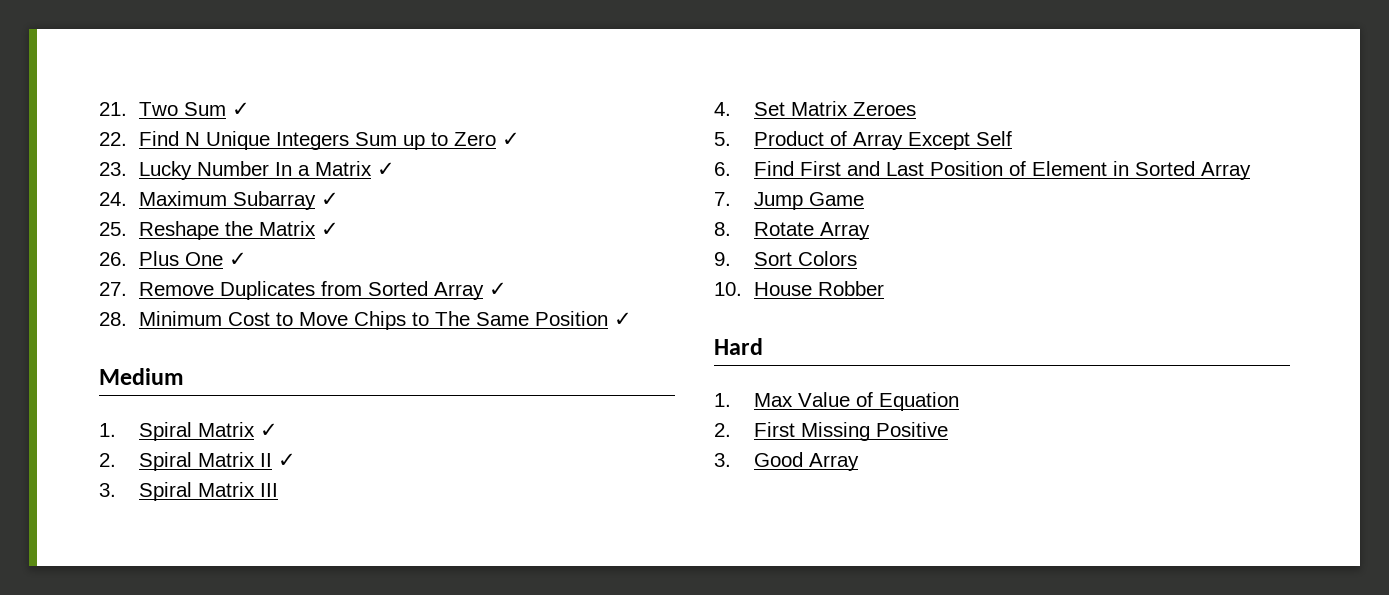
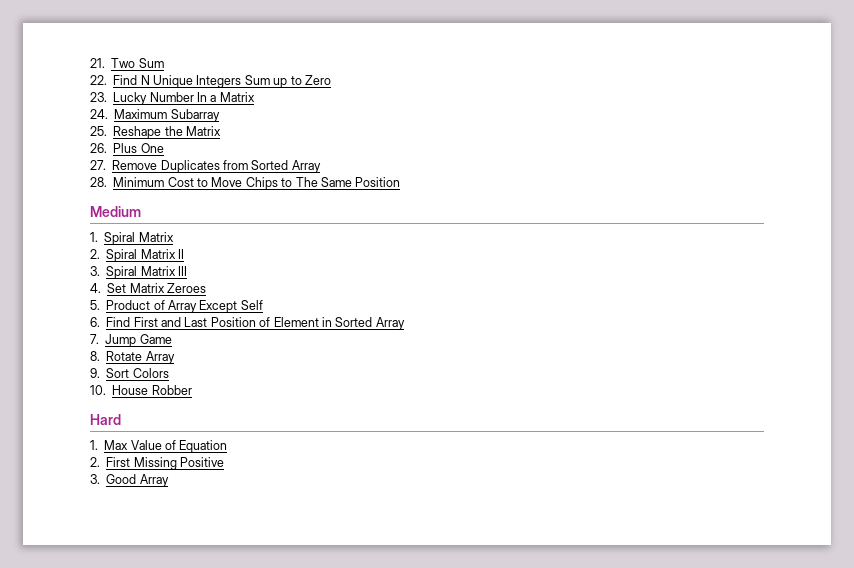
[232,102,251,116] ✓ -> (164, 63) none
[502,132,521,146] ✓ -> (331, 80) none
[377,162,396,176] ✓ -> (255, 97) none
[321,192,340,206] ✓ -> (220, 115) none
[321,222,340,236] ✓ -> (221, 131) none
[229,252,248,266] ✓ -> (164, 148) none
[489,282,508,296] ✓ -> (321, 166) none
[614,312,633,326] ✓ -> (401, 182) none
[260,423,279,437] ✓ -> (174, 237) none
[278,453,297,467] ✓ -> (184, 254) none

